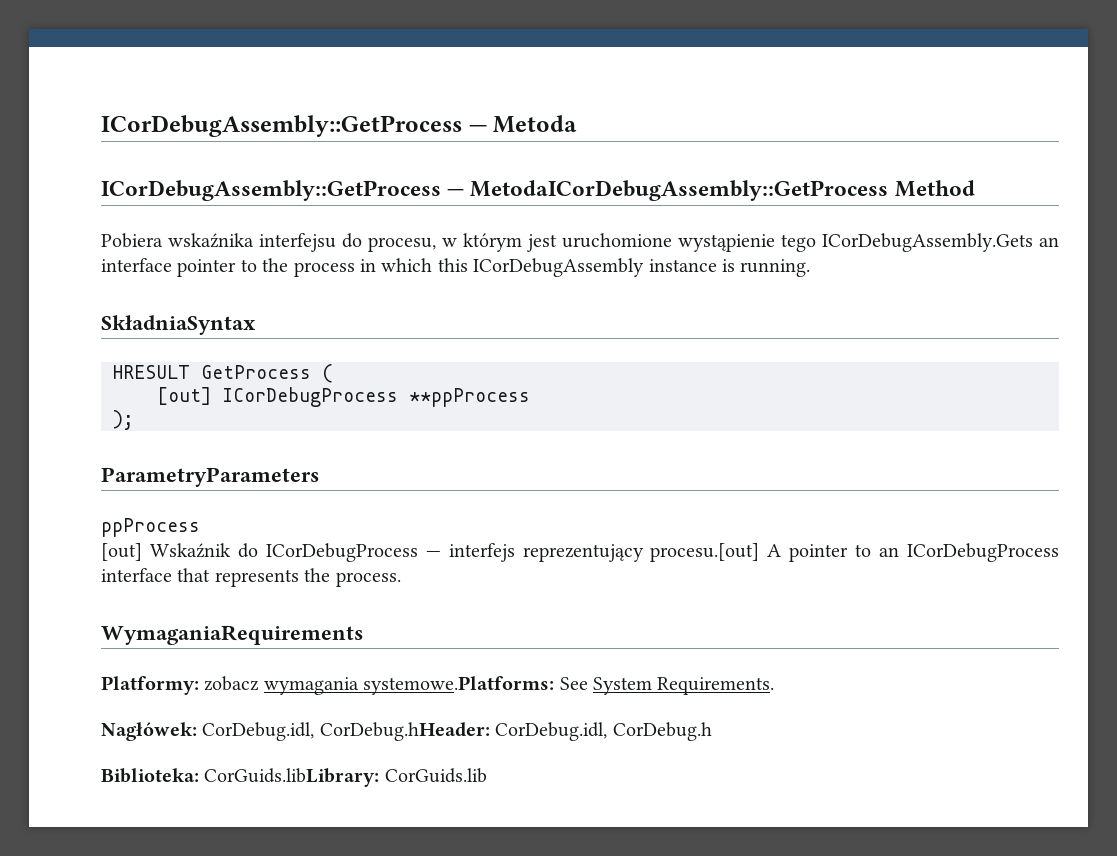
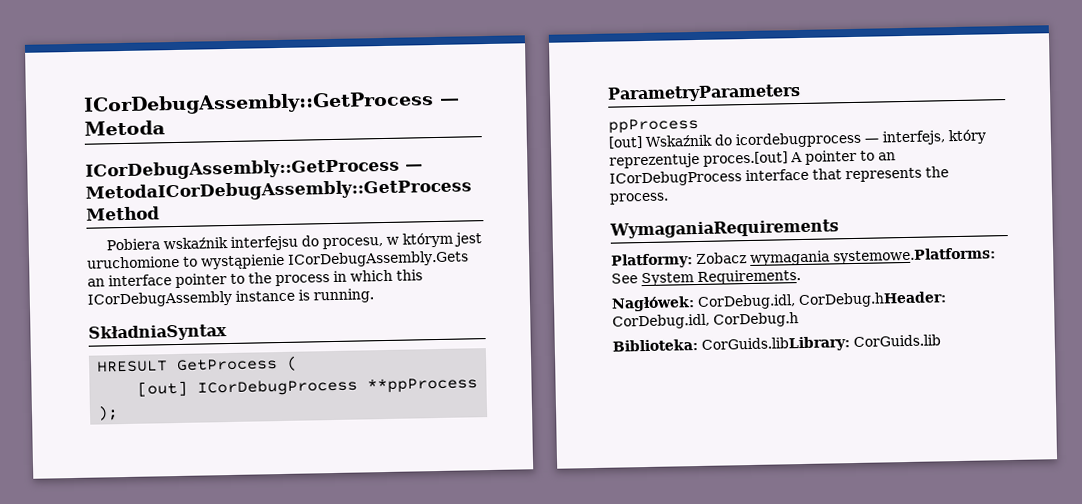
[168,233,254,248] wskaźnika -> [163,236,229,250] wskaźnik
[678,234,816,252] wystąpienie tego -> [183,253,285,270] to wystąpienie
[265,543,760,562] ICorDebugProcess — interfejs reprezentujący procesu.[out] -> [735,129,986,149] [609,151,788,169] icordebugprocess — interfejs, który reprezentuje proces.[out]
[204,676,260,691] zobacz -> [696,252,747,265] Zobacz

